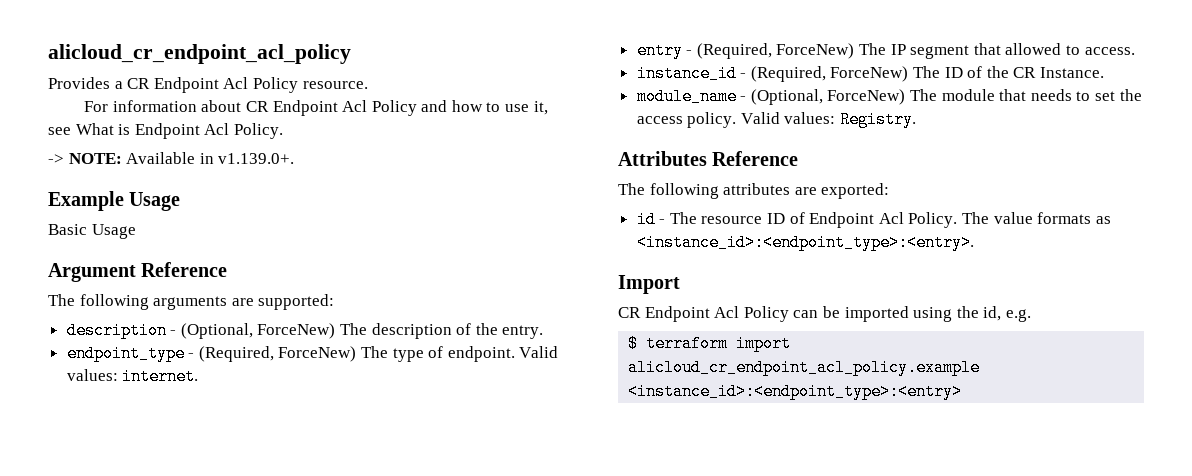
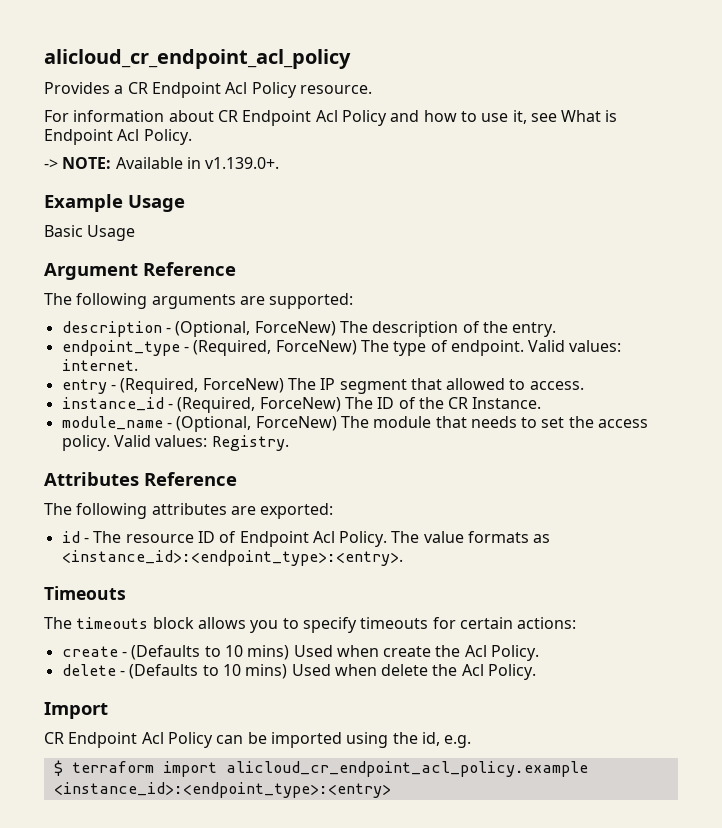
(974, 242) none -> [44,586,126,600] [44,617,577,633] [61,645,540,661] [61,664,537,680] // Timeouts // The timeouts block allows you to specify timeouts for certain actions: // create - (Defaults to 10 mins) Used when create the Acl Policy. // delete - (Defaults to 10 mins) Used when delete the Acl Policy.

